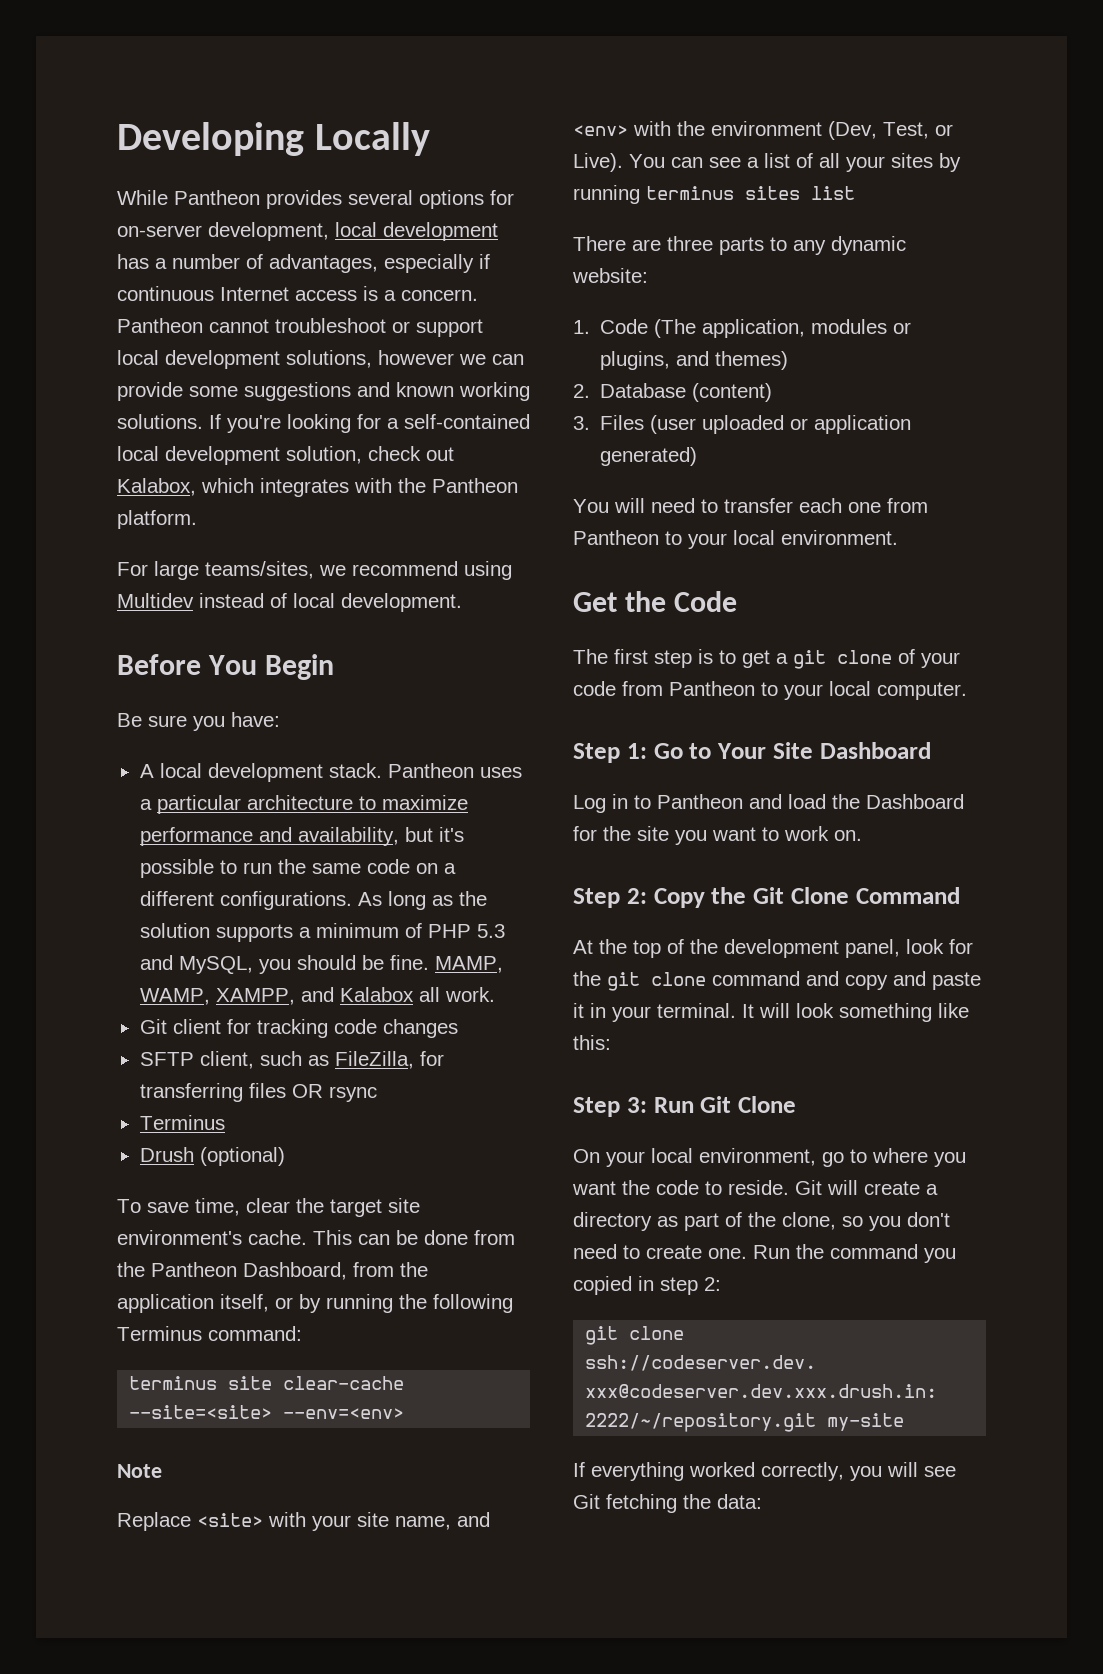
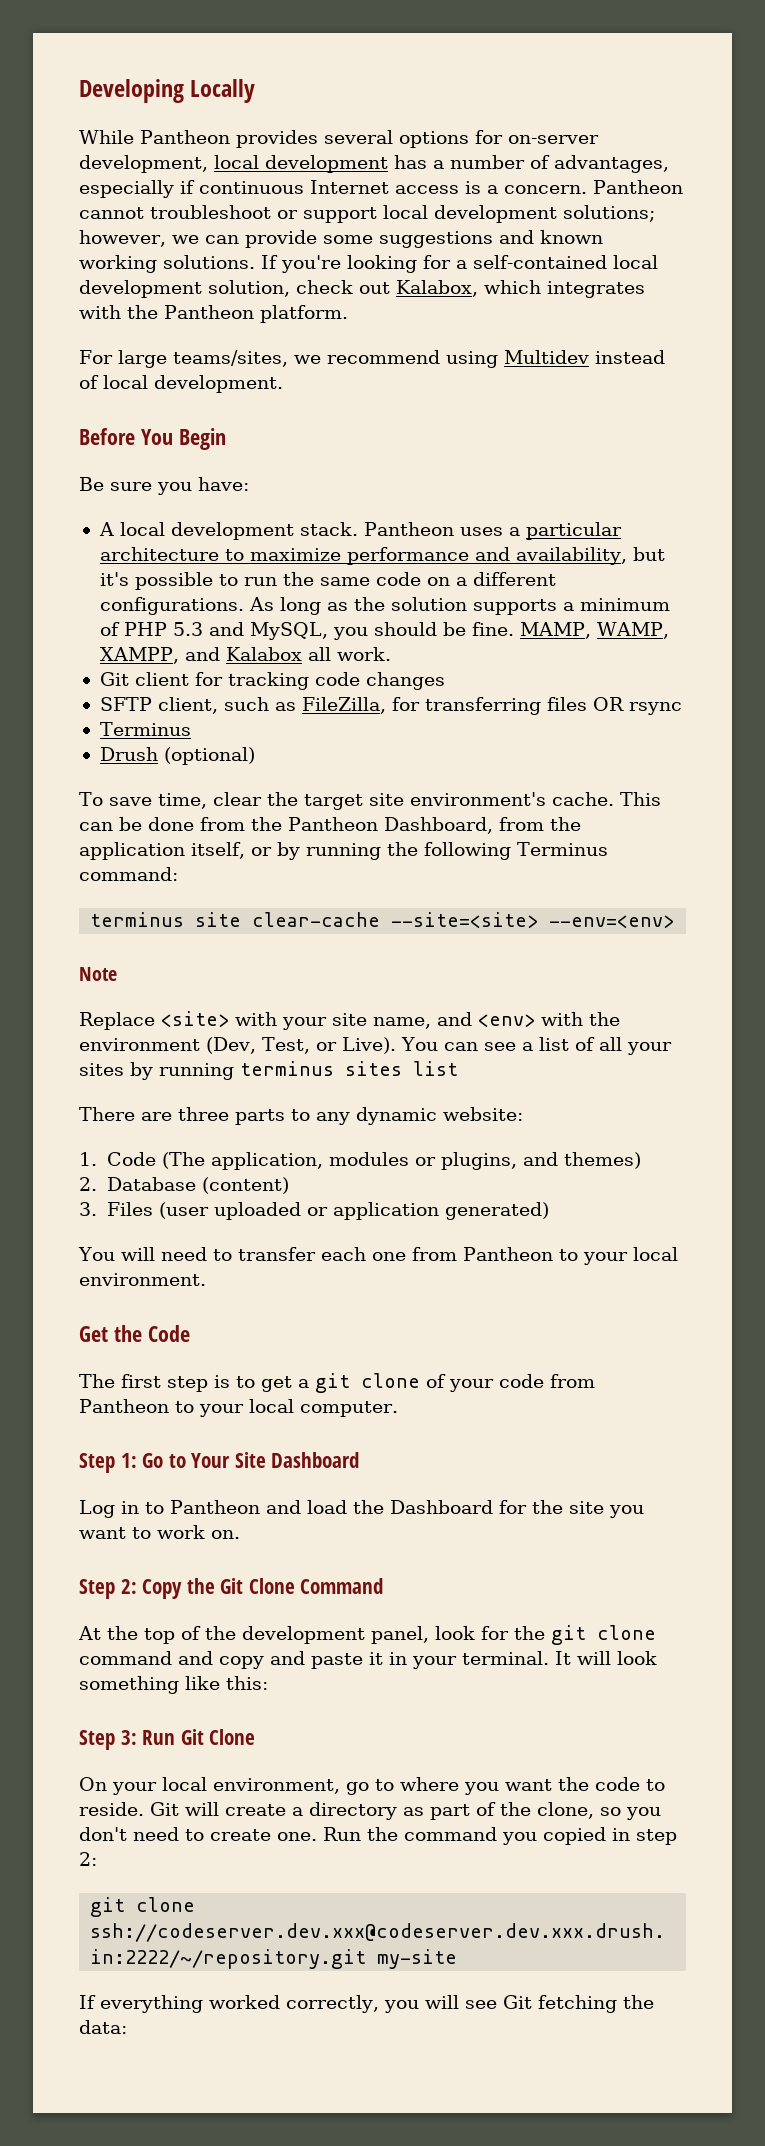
[286,350,454,368] solutions, however -> [563,205,655,222] [79,230,166,247] solutions; however,

